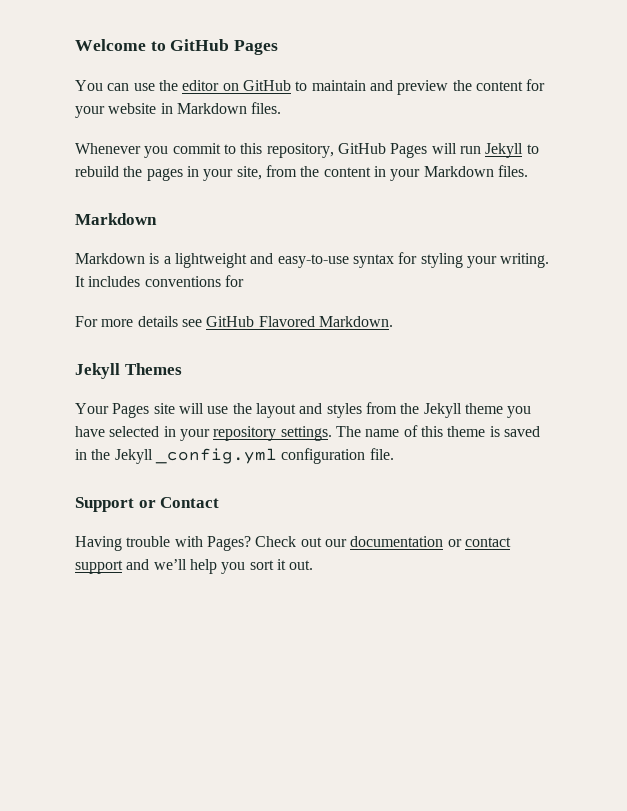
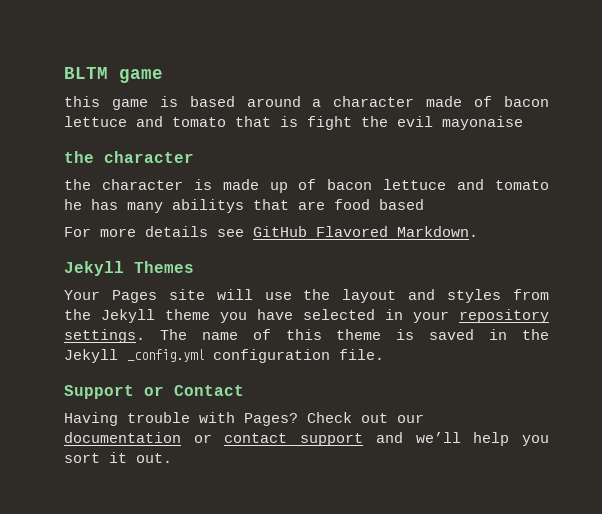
[75,39,279,55] [75,79,546,95] [75,102,282,118] [75,143,539,158] [75,165,528,181] [75,213,157,225] [75,252,550,268] [75,275,244,287] Welcome to GitHub Pages // You can use the editor on GitHub to maintain and preview the content for your website in Markdown files. // Whenever you commit to this repository, GitHub Pages will run Jekyll to rebuild the pages in your site, from the content in your Markdown files. // Markdown // Markdown is a lightweight and easy-to-use syntax for styling your writing. It includes conventions for -> [64,67,163,83] [64,96,550,110] [64,116,523,130] [64,151,194,163] [64,179,549,193] [64,199,424,213] BLTM game // this game is based around a character made of bacon lettuce and tomato that is fight the evil mayonaise // the character // the character is made up of bacon lettuce and tomato he has many abilitys that are food based

